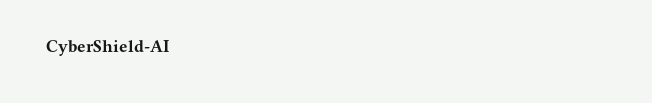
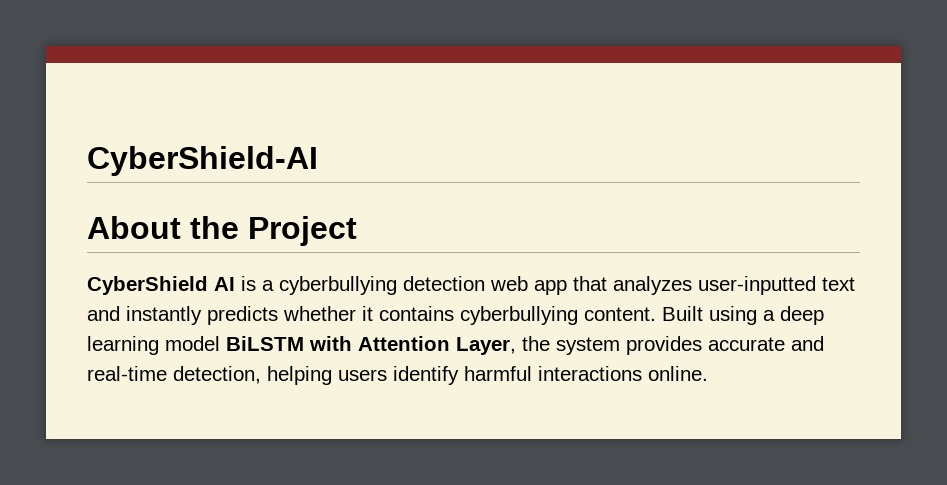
(170, 48) none -> [87,216,357,246] [87,276,855,295] [87,306,824,325] [87,336,824,355] [87,366,708,385] // About the Project // CyberShield AI is a cyberbullying detection web app that analyzes user-inputted text and instantly predicts whether it contains cyberbullying content. Built using a deep learning model BiLSTM with Attention Layer, the system provides accurate and real-time detection, helping users identify harmful interactions online.

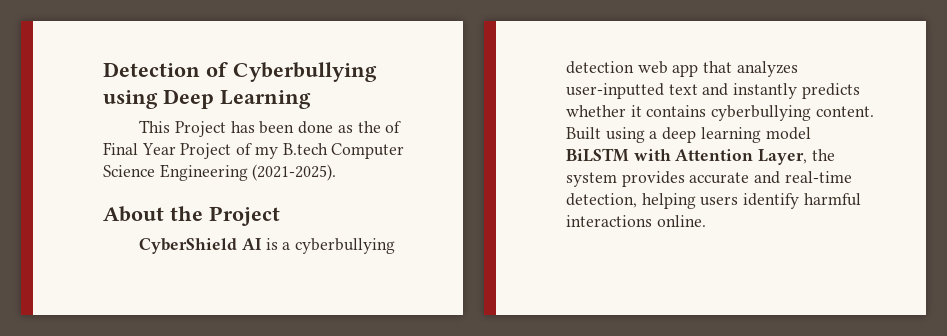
[87,146,318,176] CyberShield-AI -> [103,62,377,82] [103,89,311,109] [139,120,402,137] [103,142,405,159] [103,164,337,181] Detection of Cyberbullying using Deep Learning // This Project has been done as the of Final Year Project of my B.tech Computer Science Engineering (2021-2025).

